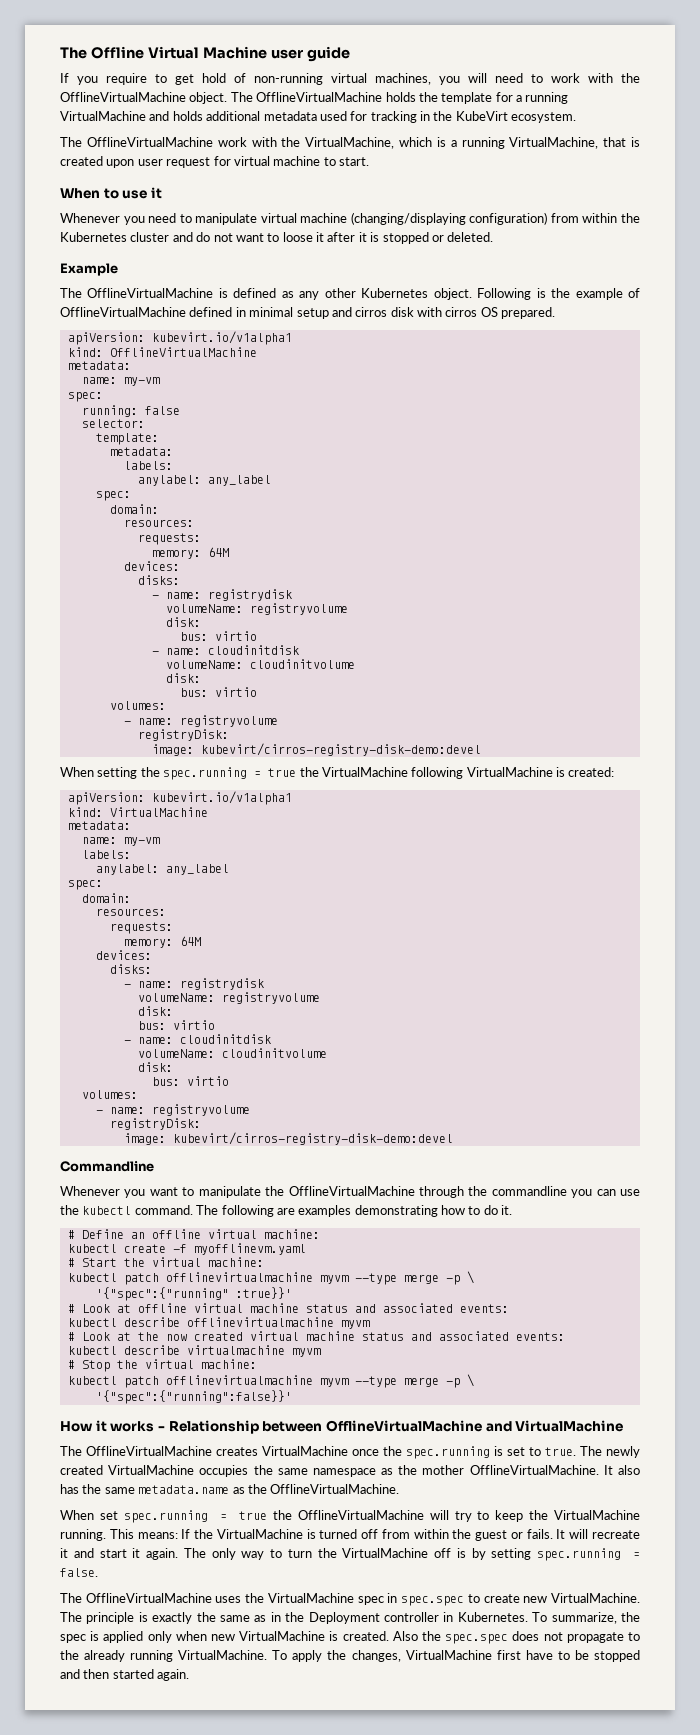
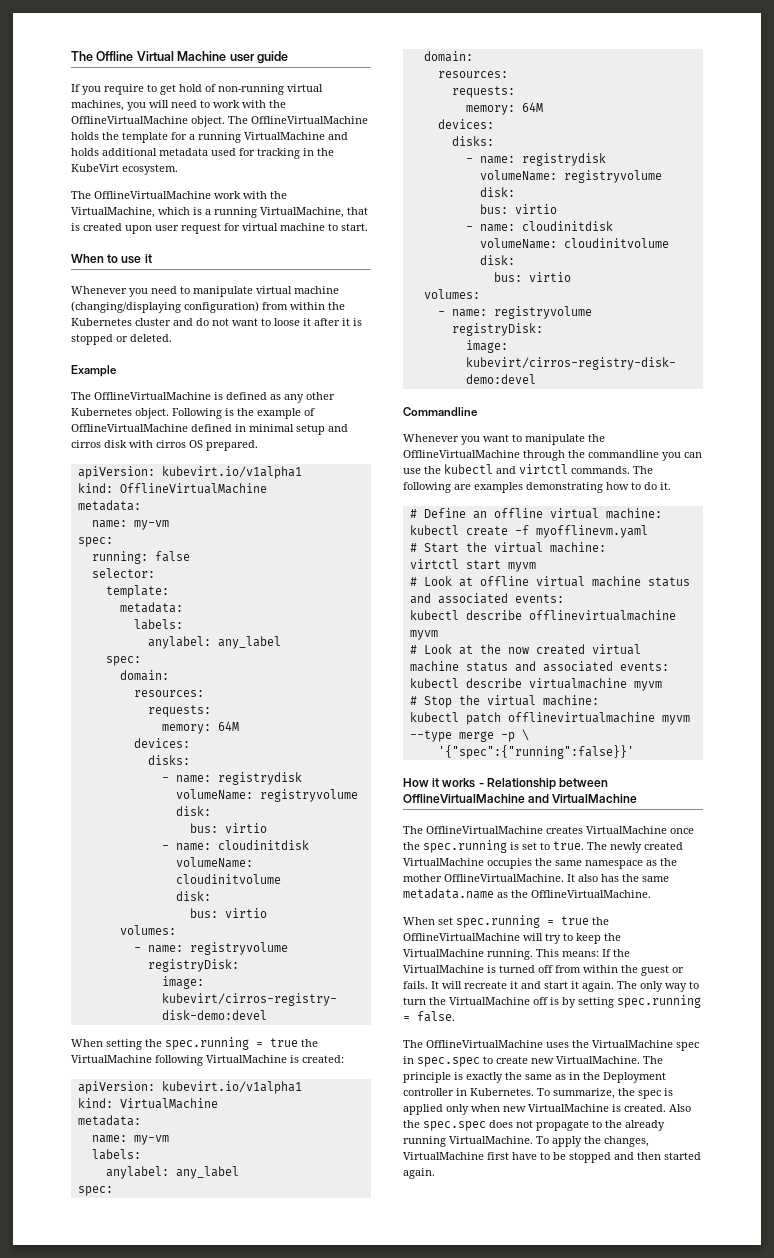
[134,1205,193,1215] command. -> [496,464,630,474] and virtctl commands.
[67,1271,474,1285] [95,1287,292,1301] kubectl patch offlinevirtualmachine myvm --type merge -p \ // '{"spec":{"running" :true}}' -> [409,559,536,572] virtctl start myvm

